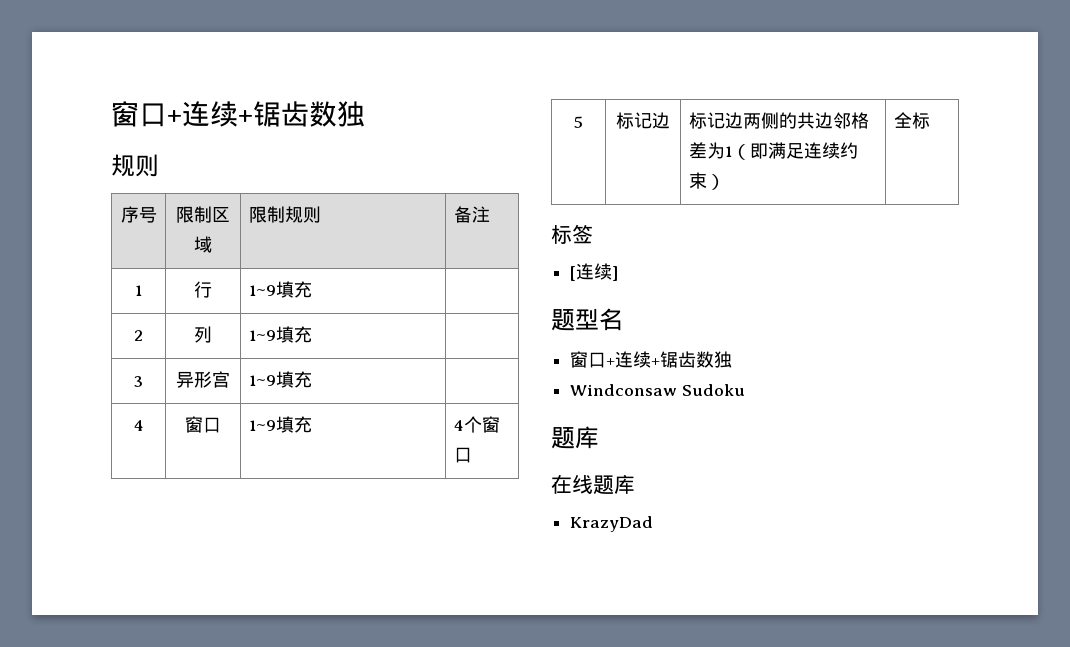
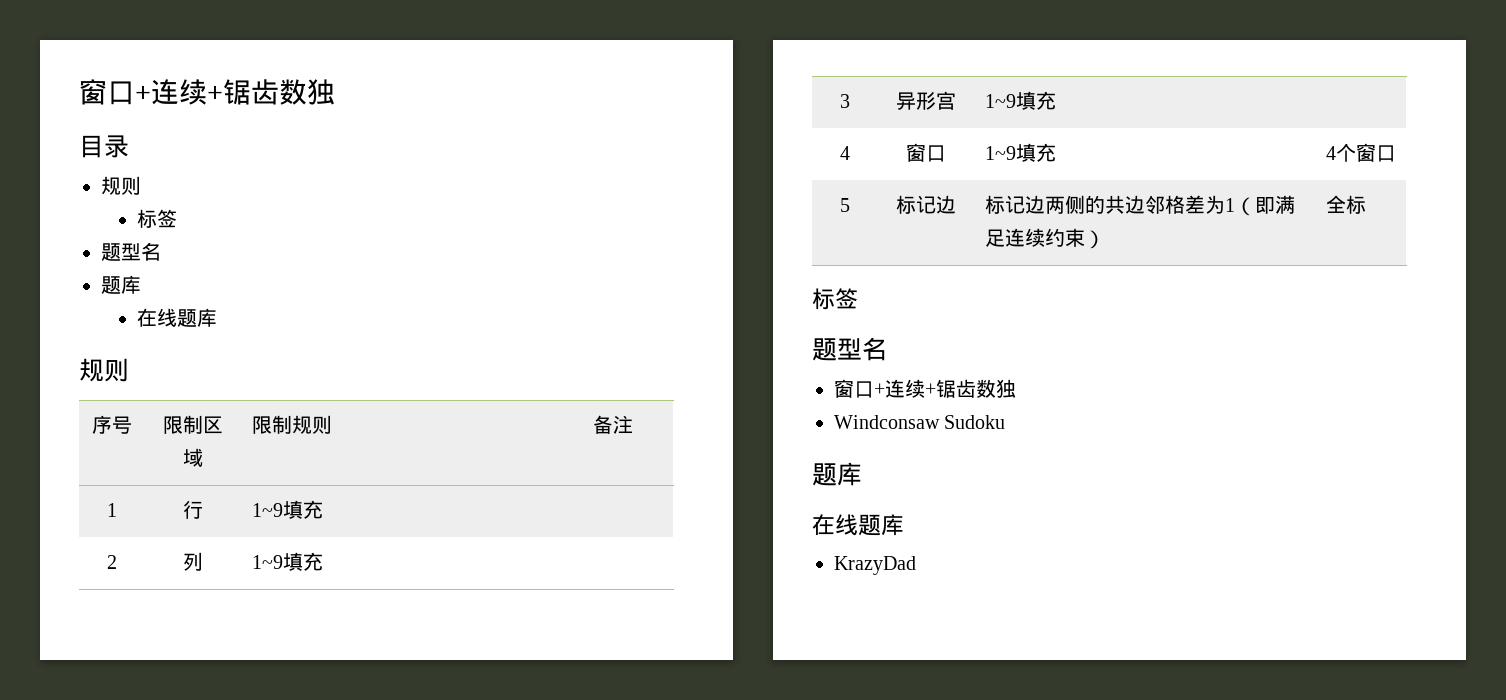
[111,101,365,127] 窗口+连续+锯齿数独 -> [79,79,335,105] [79,135,129,158] [101,176,141,195] [137,209,178,228] [101,242,161,261] [101,275,141,294] [137,308,218,327] 窗口+连续+锯齿数独 // 目录 // 规则 // 标签 // 题型名 // 题库 // 在线题库
[570,263,619,281] // [连续] -> (858, 298) none

